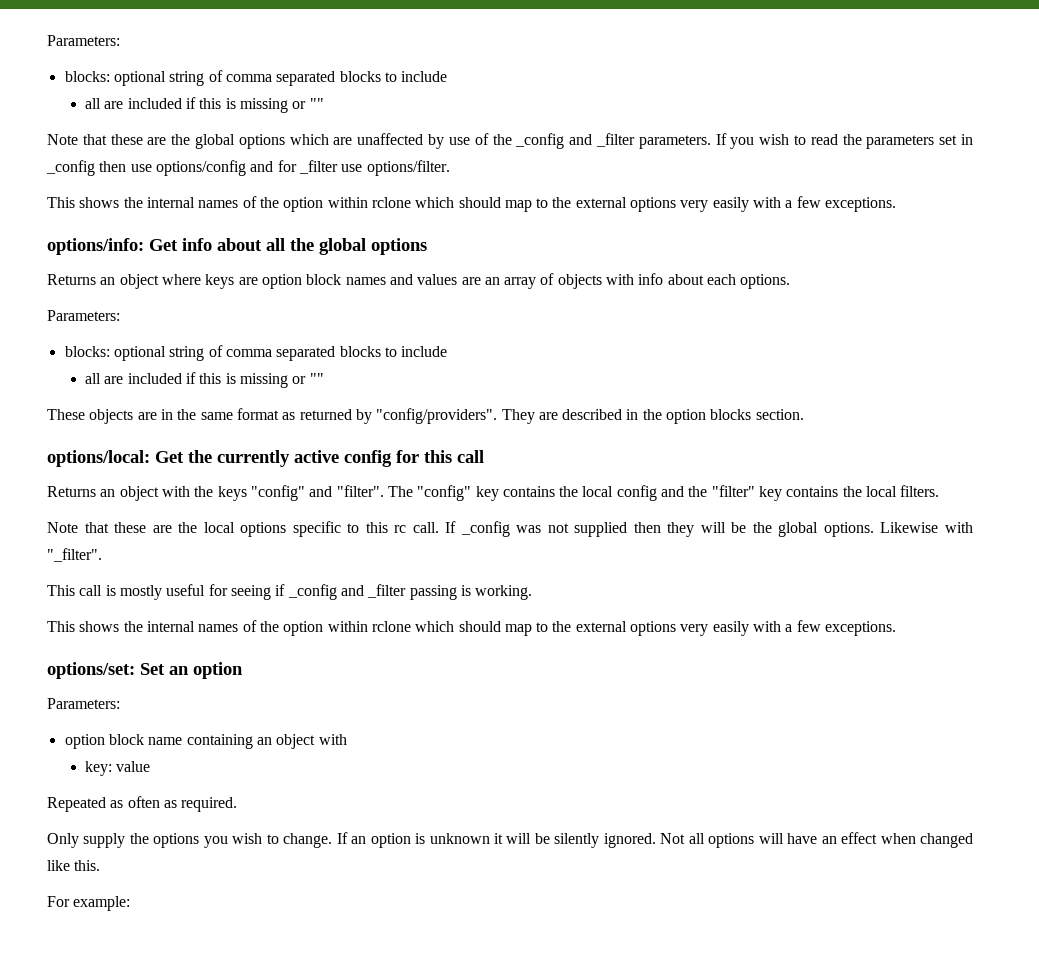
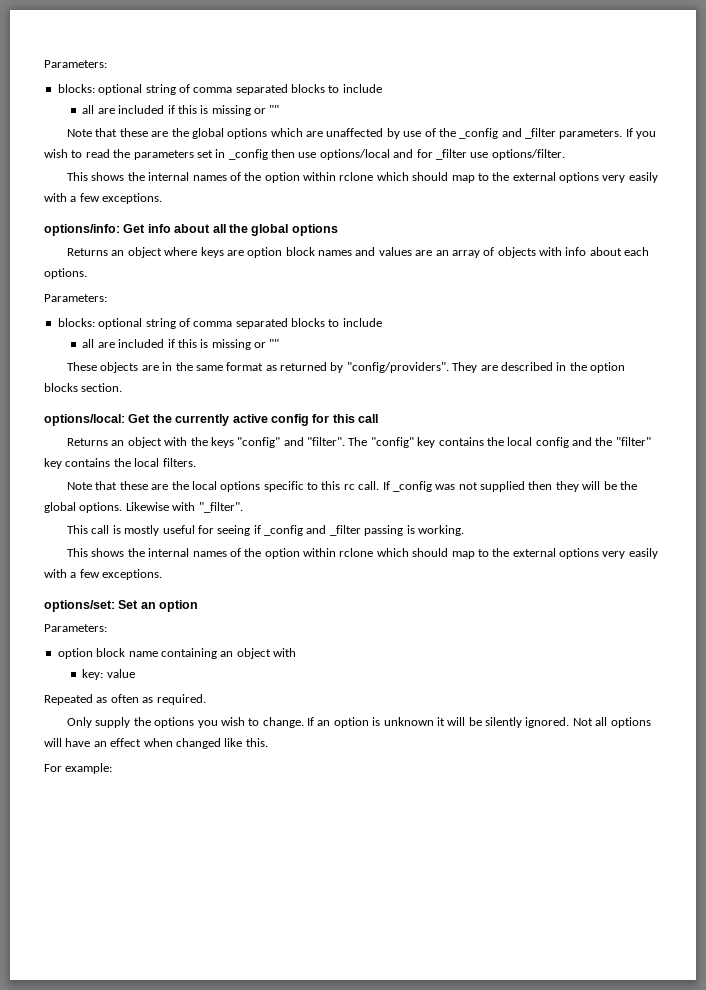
[155,160,246,176] options/config -> [319,149,390,160] options/local

